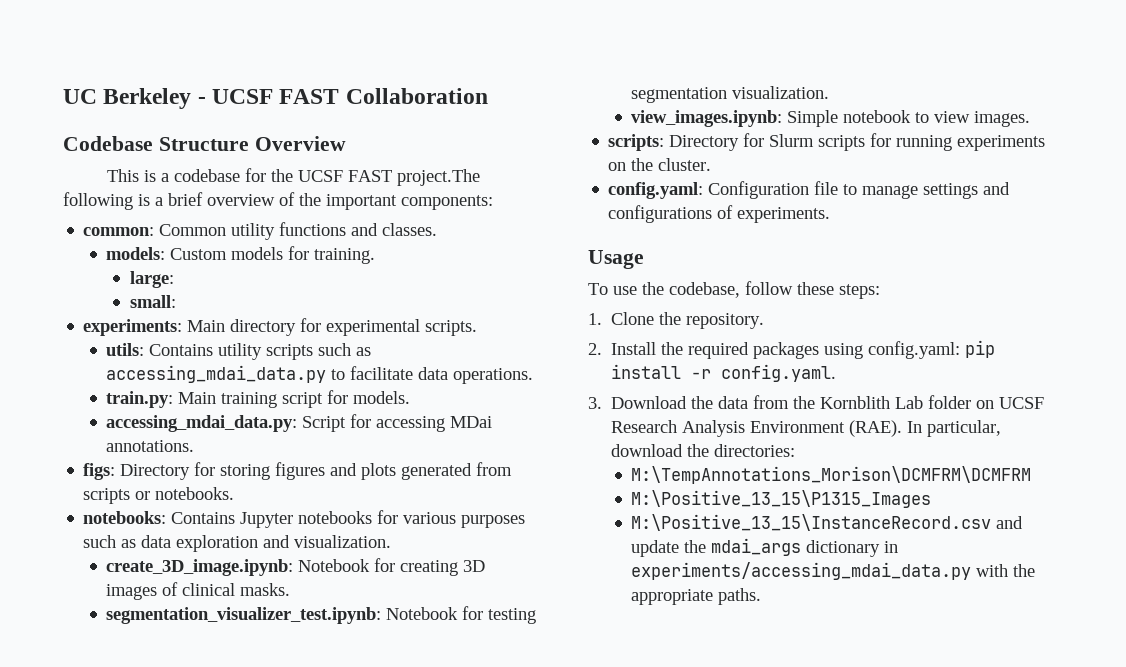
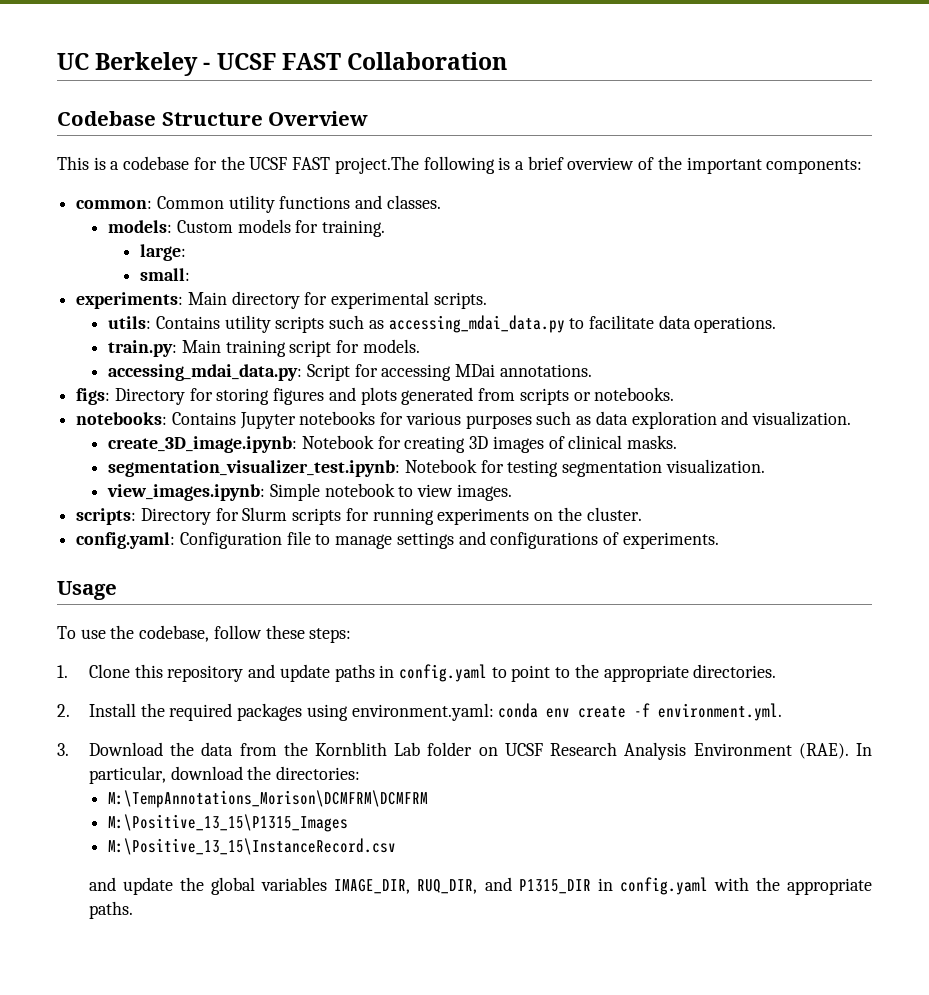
[659,312,765,329] the repository. -> [134,664,777,682] this repository and update paths in config.yaml to point to the appropriate directories.
[868,340,996,359] [611,364,837,382] config.yaml: pip install -r config.yaml. -> [351,703,783,721] environment.yaml: conda env create -f environment.yml.
(992, 522) none -> (397, 846) //
[711,538,899,557] [631,562,972,580] mdai_args dictionary in experiments/accessing_mdai_data.py -> [211,877,708,895] global variables IMAGE_DIR, RUQ_DIR, and P1315_DIR in config.yaml

